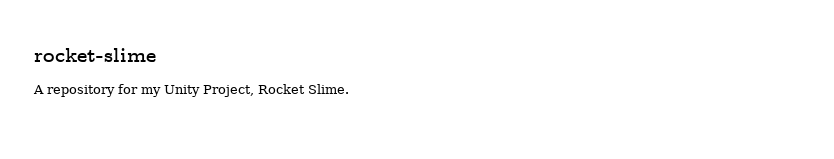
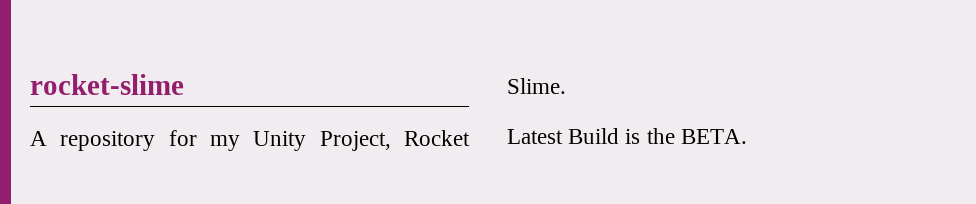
(349, 89) none -> [507,128,747,144] // Latest Build is the BETA.

